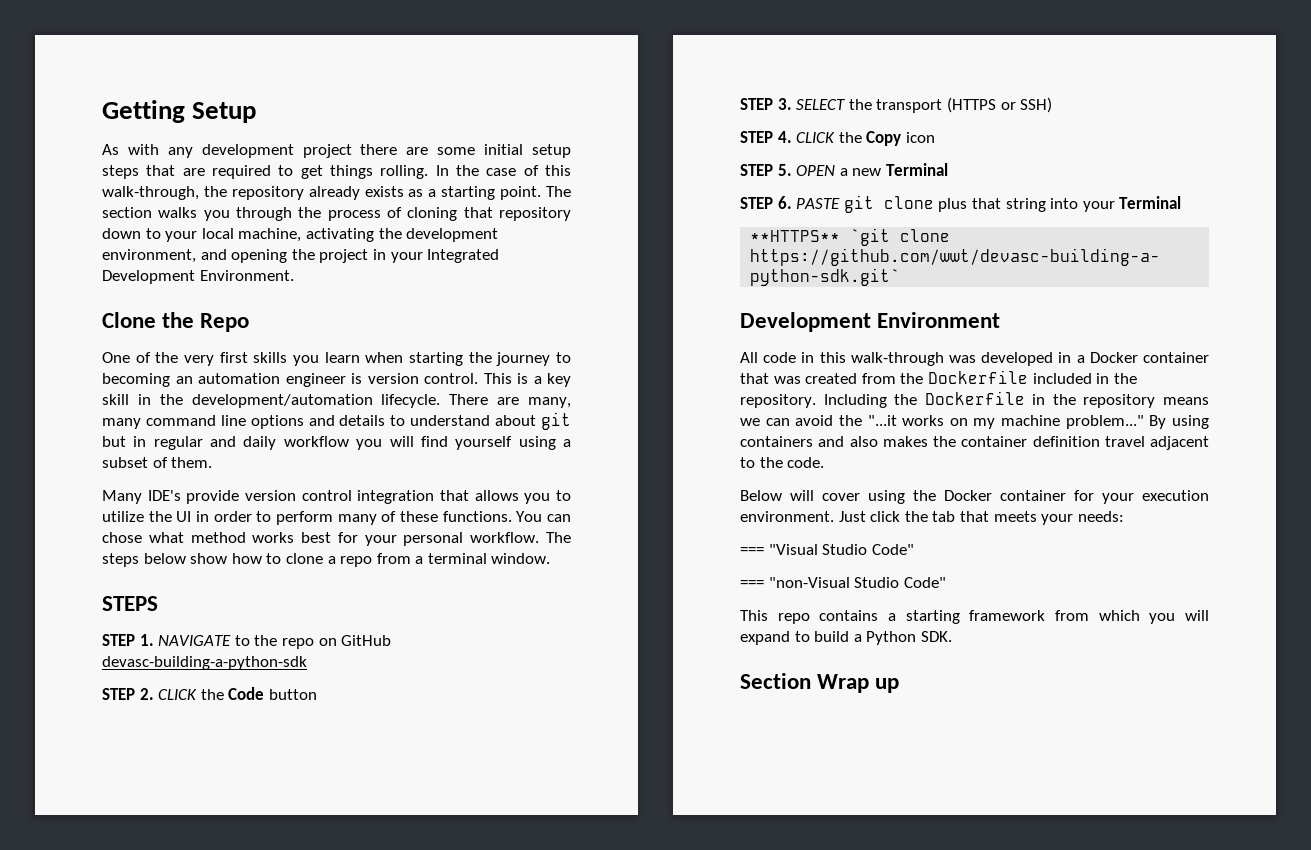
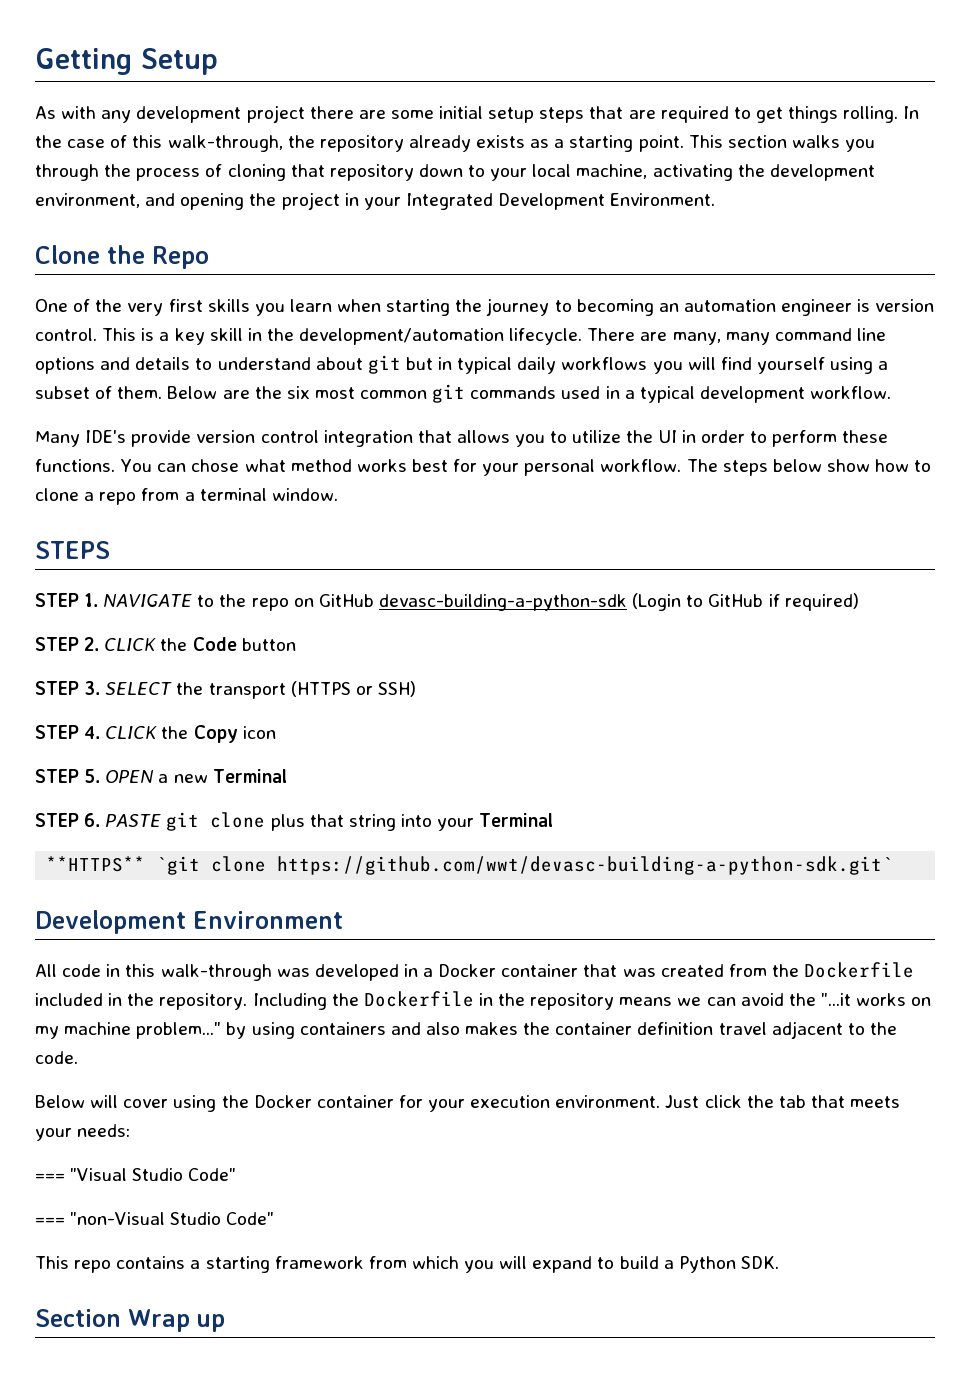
[546,186,572,197] The -> [688,135,723,148] This
[153,436,349,450] regular and daily workflow -> [457,357,648,374] typical daily workflows
(213, 462) none -> [167,384,892,403] Below are the six most common git commands used in a typical development workflow.
[337,511,397,525] many of -> (838, 438) none
(307, 663) none -> [632,593,859,611] (Login to GitHub if required)
[1149,415,1167,429] By -> [226,1022,247,1039] by

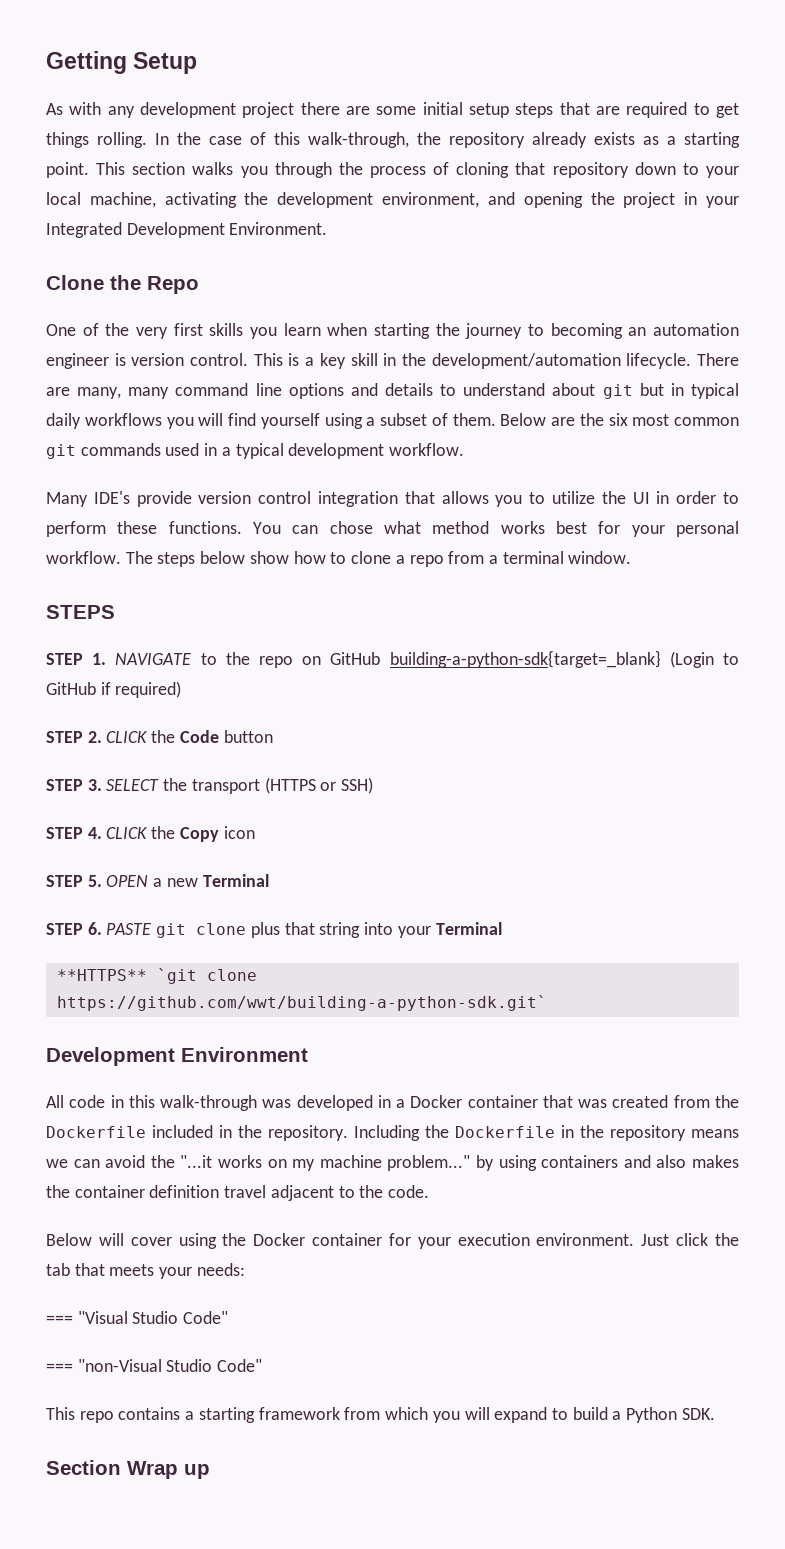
[379,594,628,611] devasc-building-a-python-sdk -> [389,650,661,668] building-a-python-sdk{target=_blank}
[277,856,894,875] https://github.com/wwt/devasc-building-a-python-sdk.git` -> [56,995,547,1011] https://github.com/wwt/building-a-python-sdk.git`

